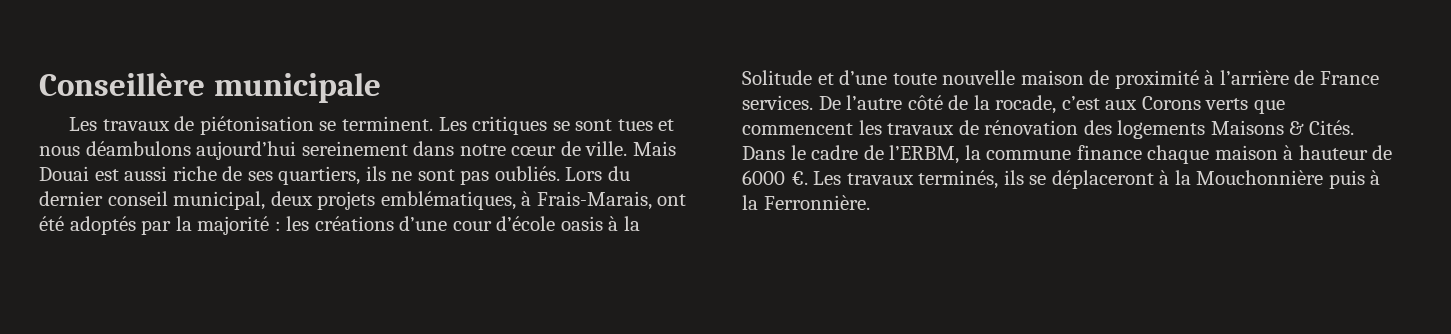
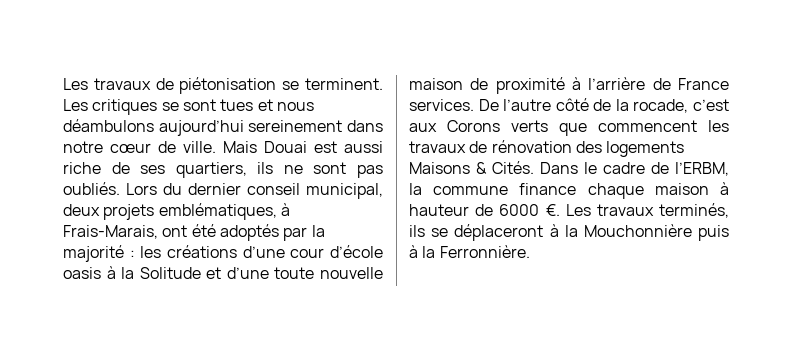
[39,73,381,103] Conseillère municipale // -> (63, 84) none

